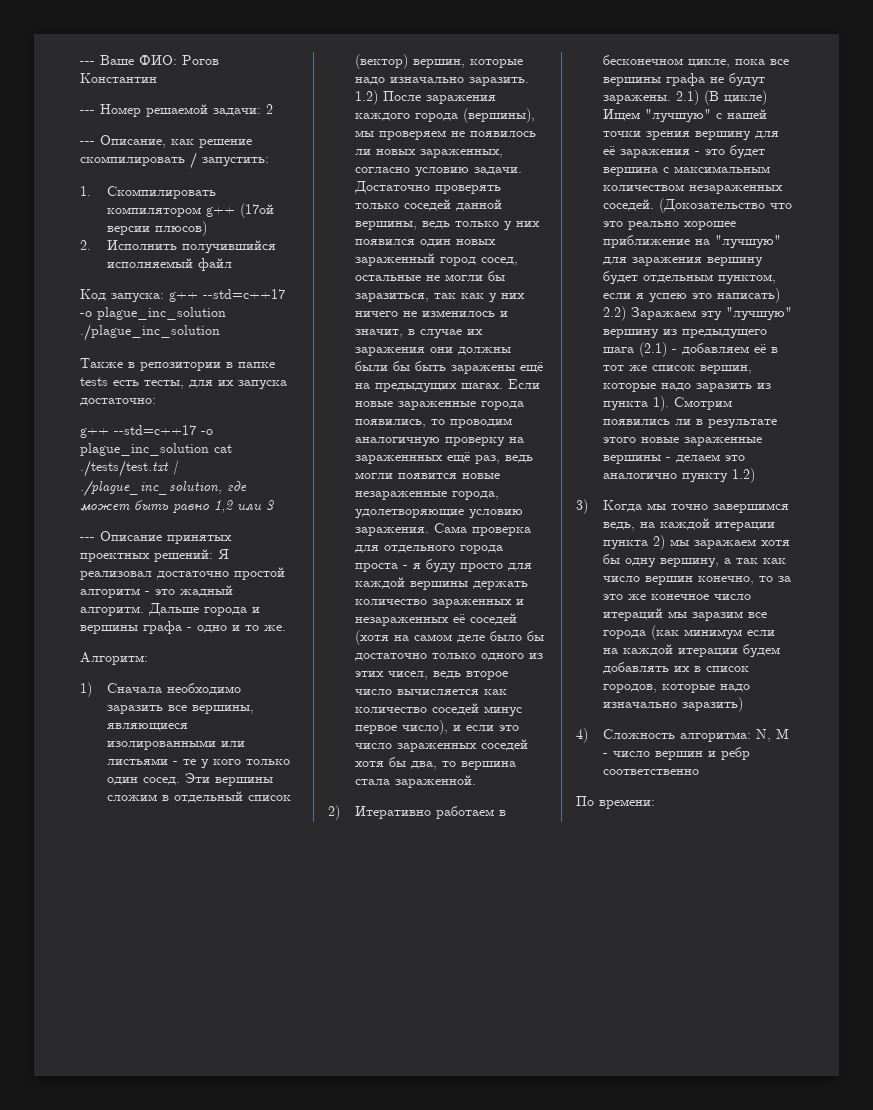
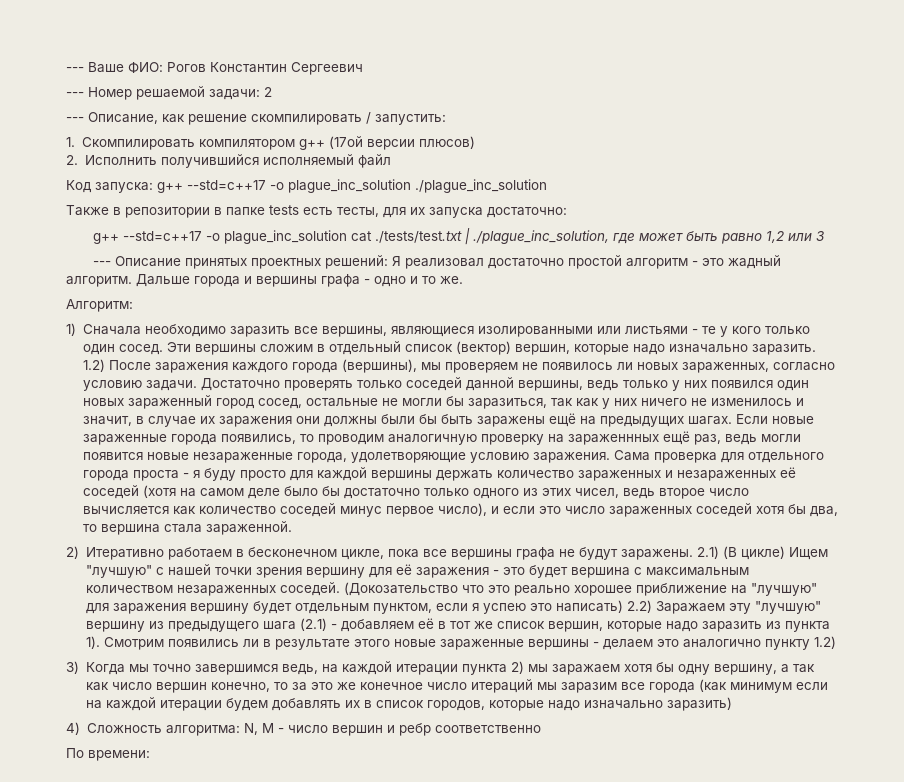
(157, 78) none -> [291,62,363,75] Сергеевич

